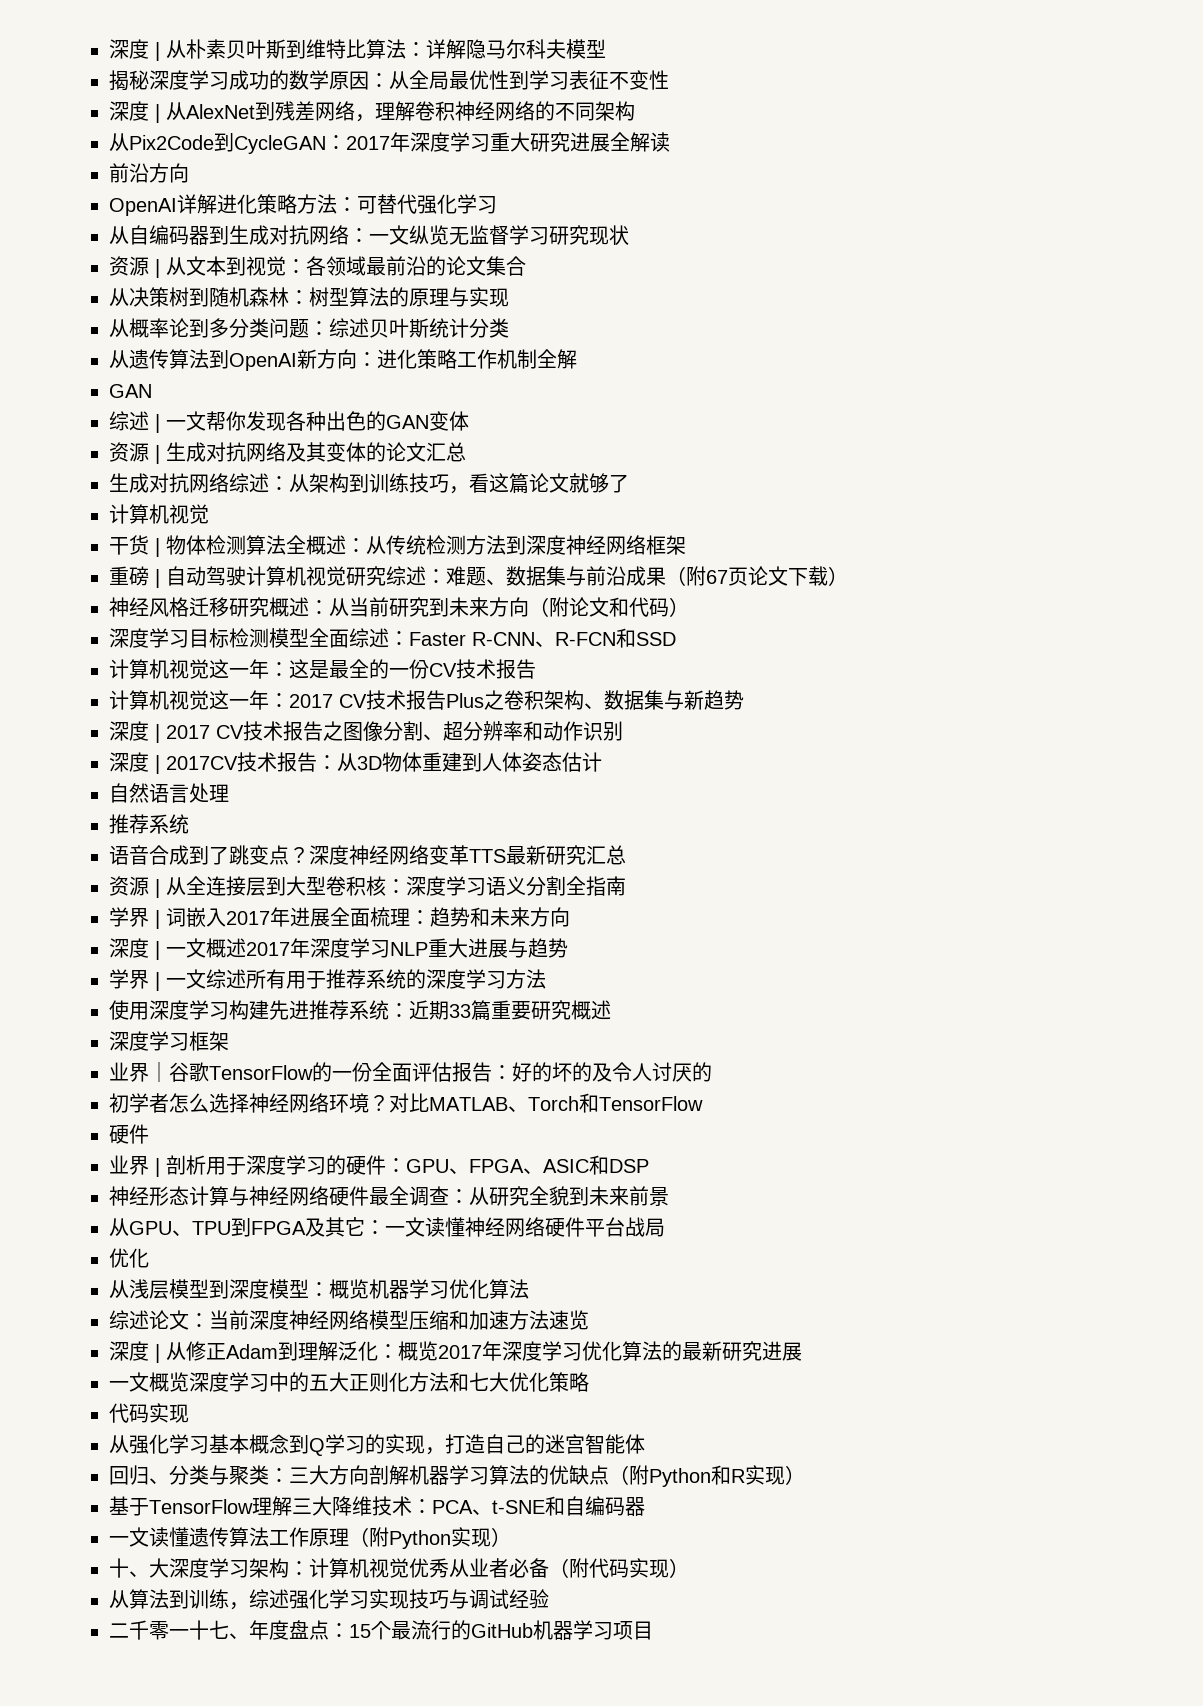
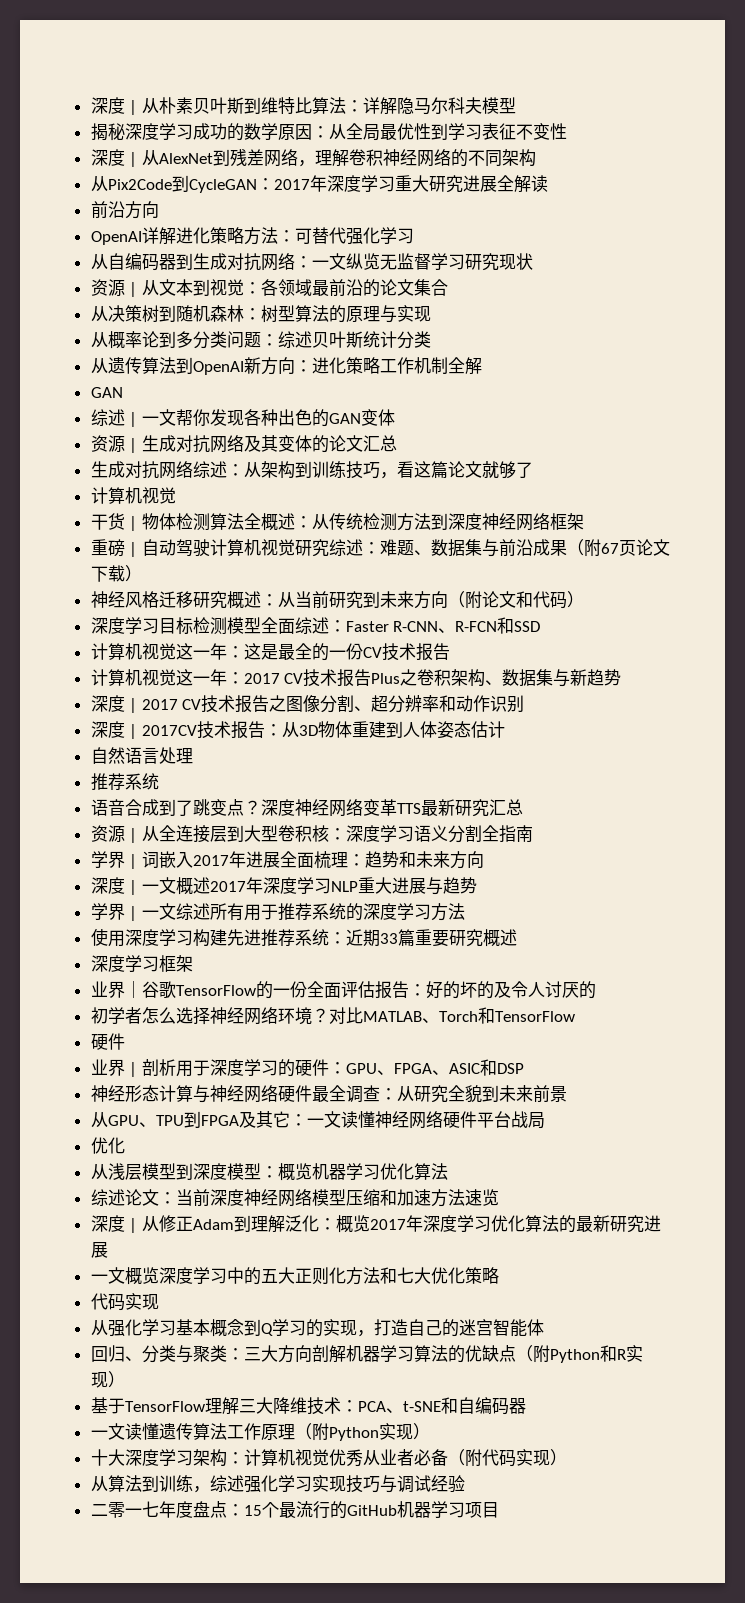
[129,1571,149,1577] 、 -> (108, 1457) none
[129,1620,249,1640] 千零一十七、 -> [107,1501,159,1518] 零一七

